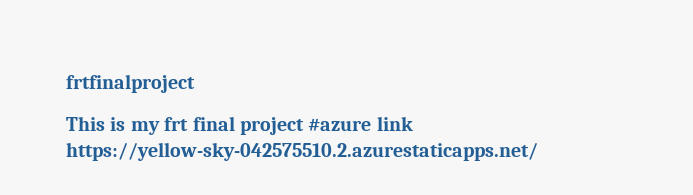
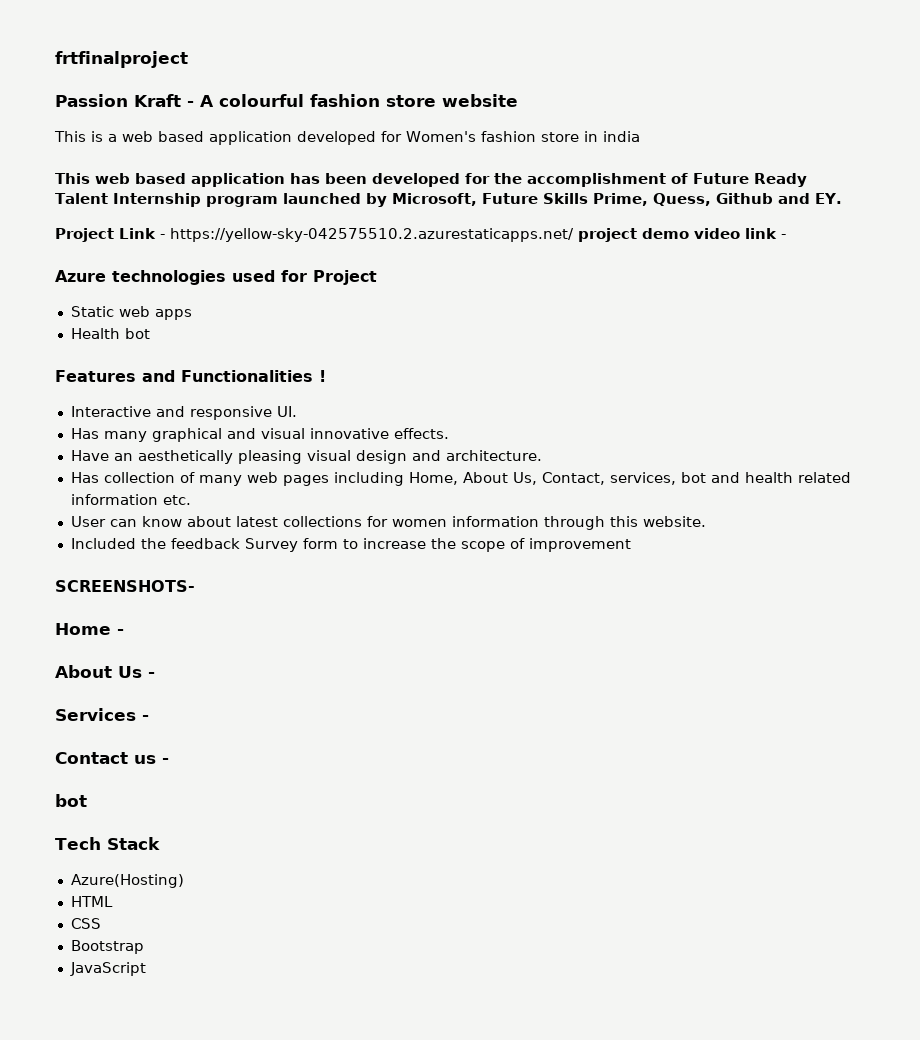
[66,116,413,135] [66,142,538,161] This is my frt final project #azure link https://yellow-sky-042575510.2.azurestaticapps.net/ -> [55,94,518,107] [54,131,640,145] [55,173,807,187] [55,193,842,207] [55,228,786,242] [55,270,377,285] [70,306,192,320] [70,328,150,339] [55,370,326,382] [70,406,297,420] [70,428,449,442] [70,450,542,464] [70,472,851,486] [70,494,191,505] [70,516,706,530] [70,538,631,552] [55,580,195,592] [55,623,124,635] [55,665,155,678] [55,708,149,721] [55,752,169,764] [55,794,87,807] [55,837,160,850] [70,874,184,888] [70,896,113,907] [70,918,101,929] [70,940,144,954] [69,962,146,976] Passion Kraft - A colourful fashion store website // This is a web based application developed for Women's fashion store in india // This web based application has been developed for the accomplishment of Future Ready Talent Internship program launched by Microsoft, Future Skills Prime, Quess, Github and EY. // Project Link - https://yellow-sky-042575510.2.azurestaticapps.net/ project demo video link - // Azure technologies used for Project // Static web apps // Health bot // Features and Functionalities ! // Interactive and responsive UI. // Has many graphical and visual innovative effects. // Have an aesthetically pleasing visual design and architecture. // Has collection of many web pages including Home, About Us, Contact, services, bot and health related information etc. // User can know about latest collections for women information through this website. // Included the feedback Survey form to increase the scope of improvement // SCREENSHOTS- // Home - // About Us - // Services - // Contact us - // bot // Tech Stack // Azure(Hosting) // HTML // CSS // Bootstrap // JavaScript

